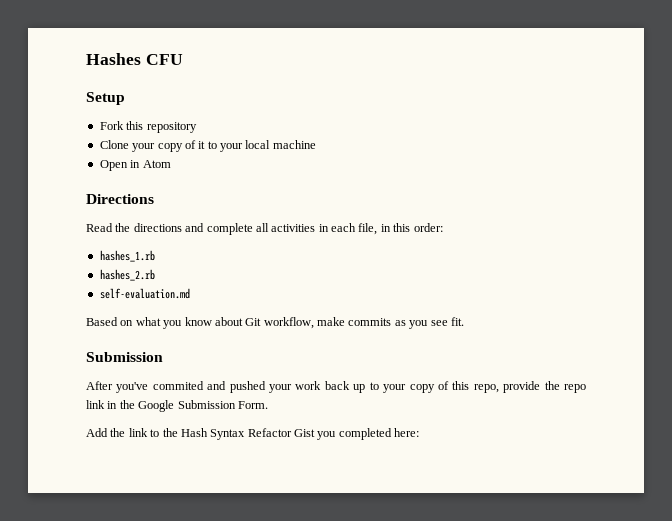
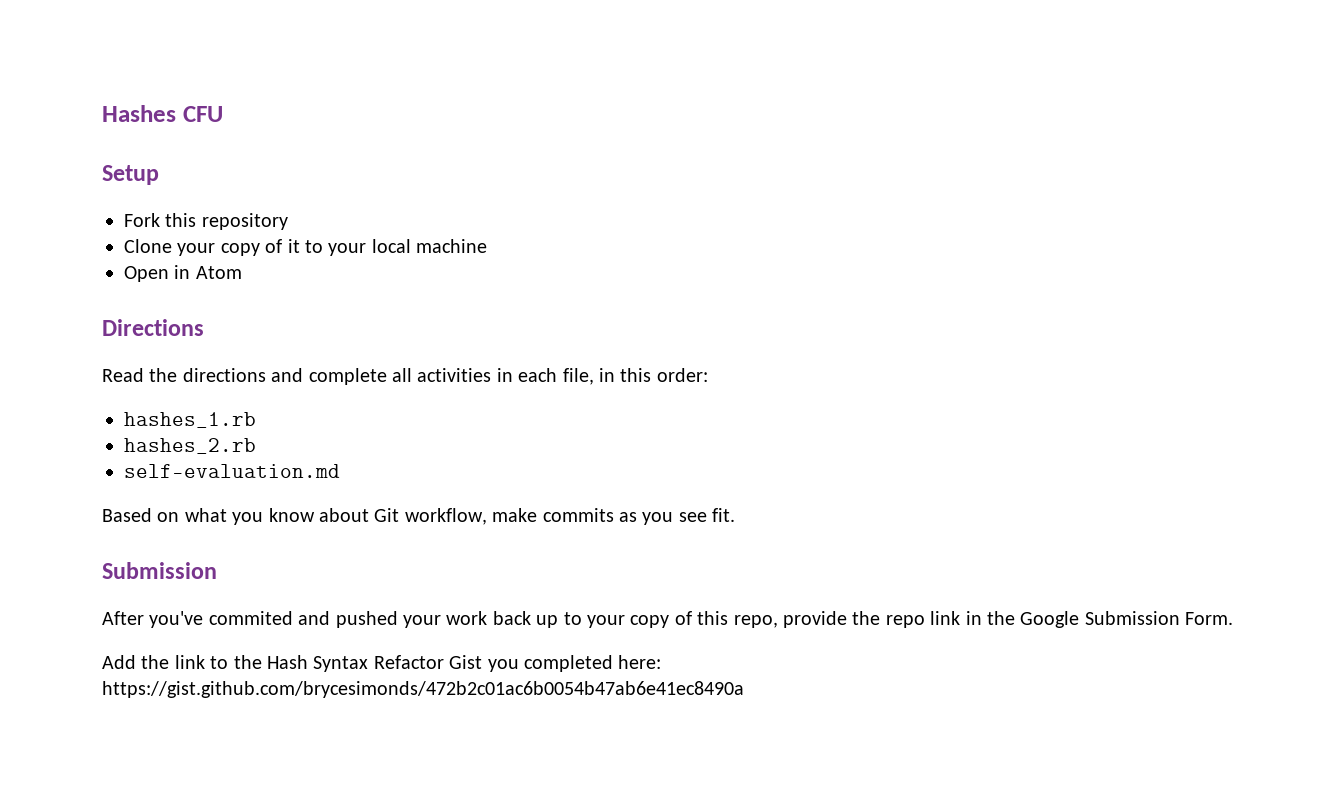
(420, 432) none -> [102,681,744,698] https://gist.github.com/brycesimonds/472b2c01ac6b0054b47ab6e41ec8490a

